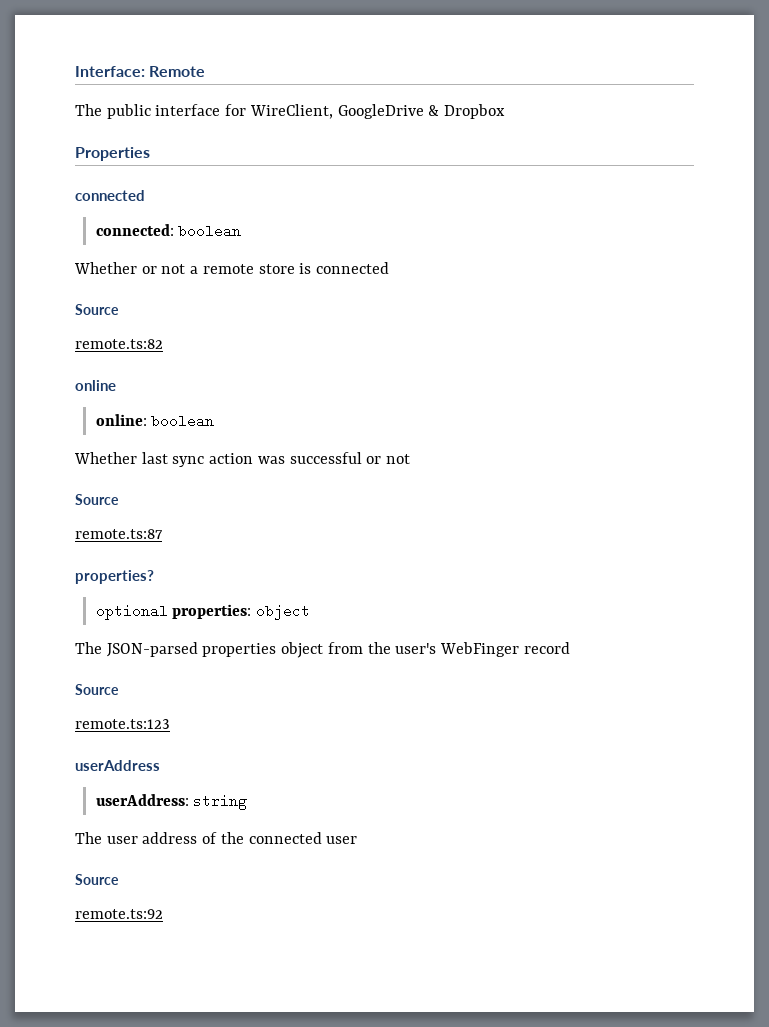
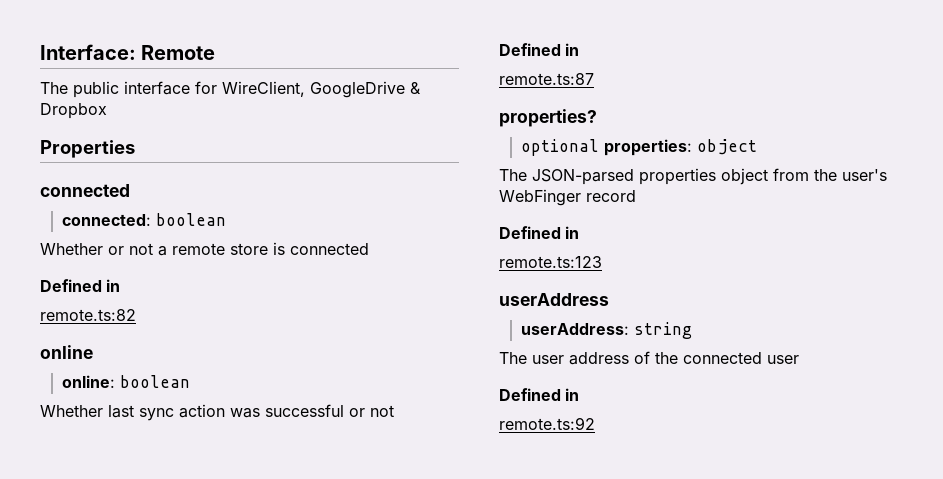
[75,304,119,315] Source -> [40,279,121,292] Defined in
[75,494,119,505] Source -> [499,43,580,56] Defined in
[75,684,119,695] Source -> [499,226,580,239] Defined in
[75,874,119,885] Source -> [499,388,580,401] Defined in

